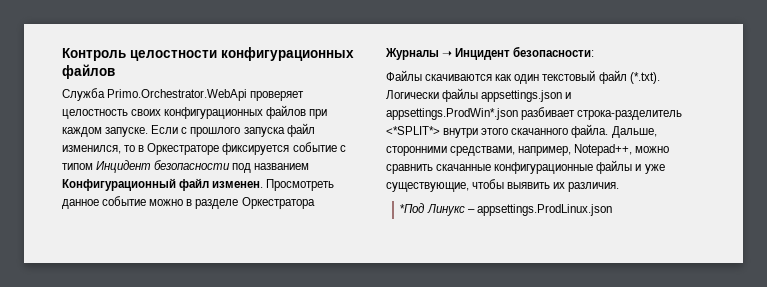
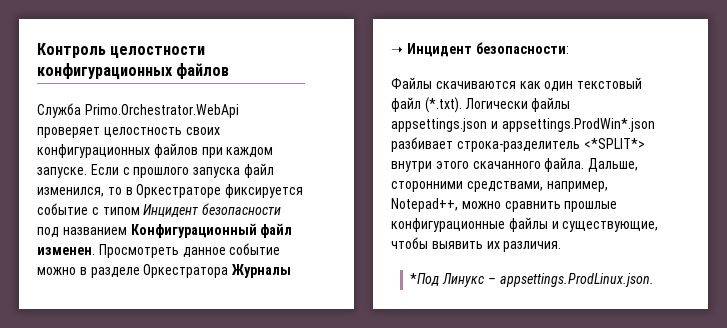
[436,164,492,171] скачанные -> [564,201,618,212] прошлые
[644,164,665,174] уже -> (559, 225) none
[476,204,612,216] appsettings.ProdLinux.json -> [499,273,654,287] appsettings.ProdLinux.json.

